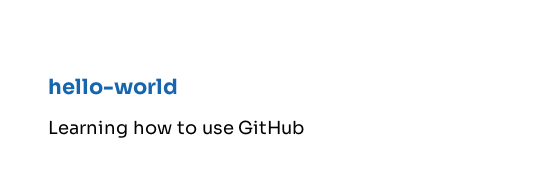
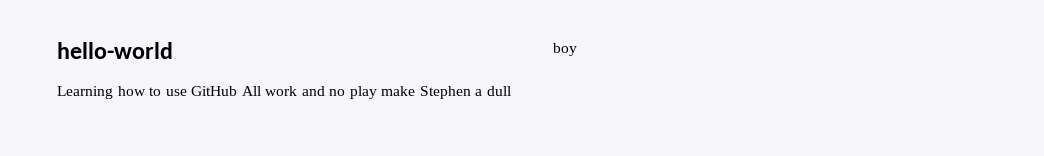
(305, 127) none -> [241,86,512,99] [553,43,577,56] All work and no play make Stephen a dull boy

